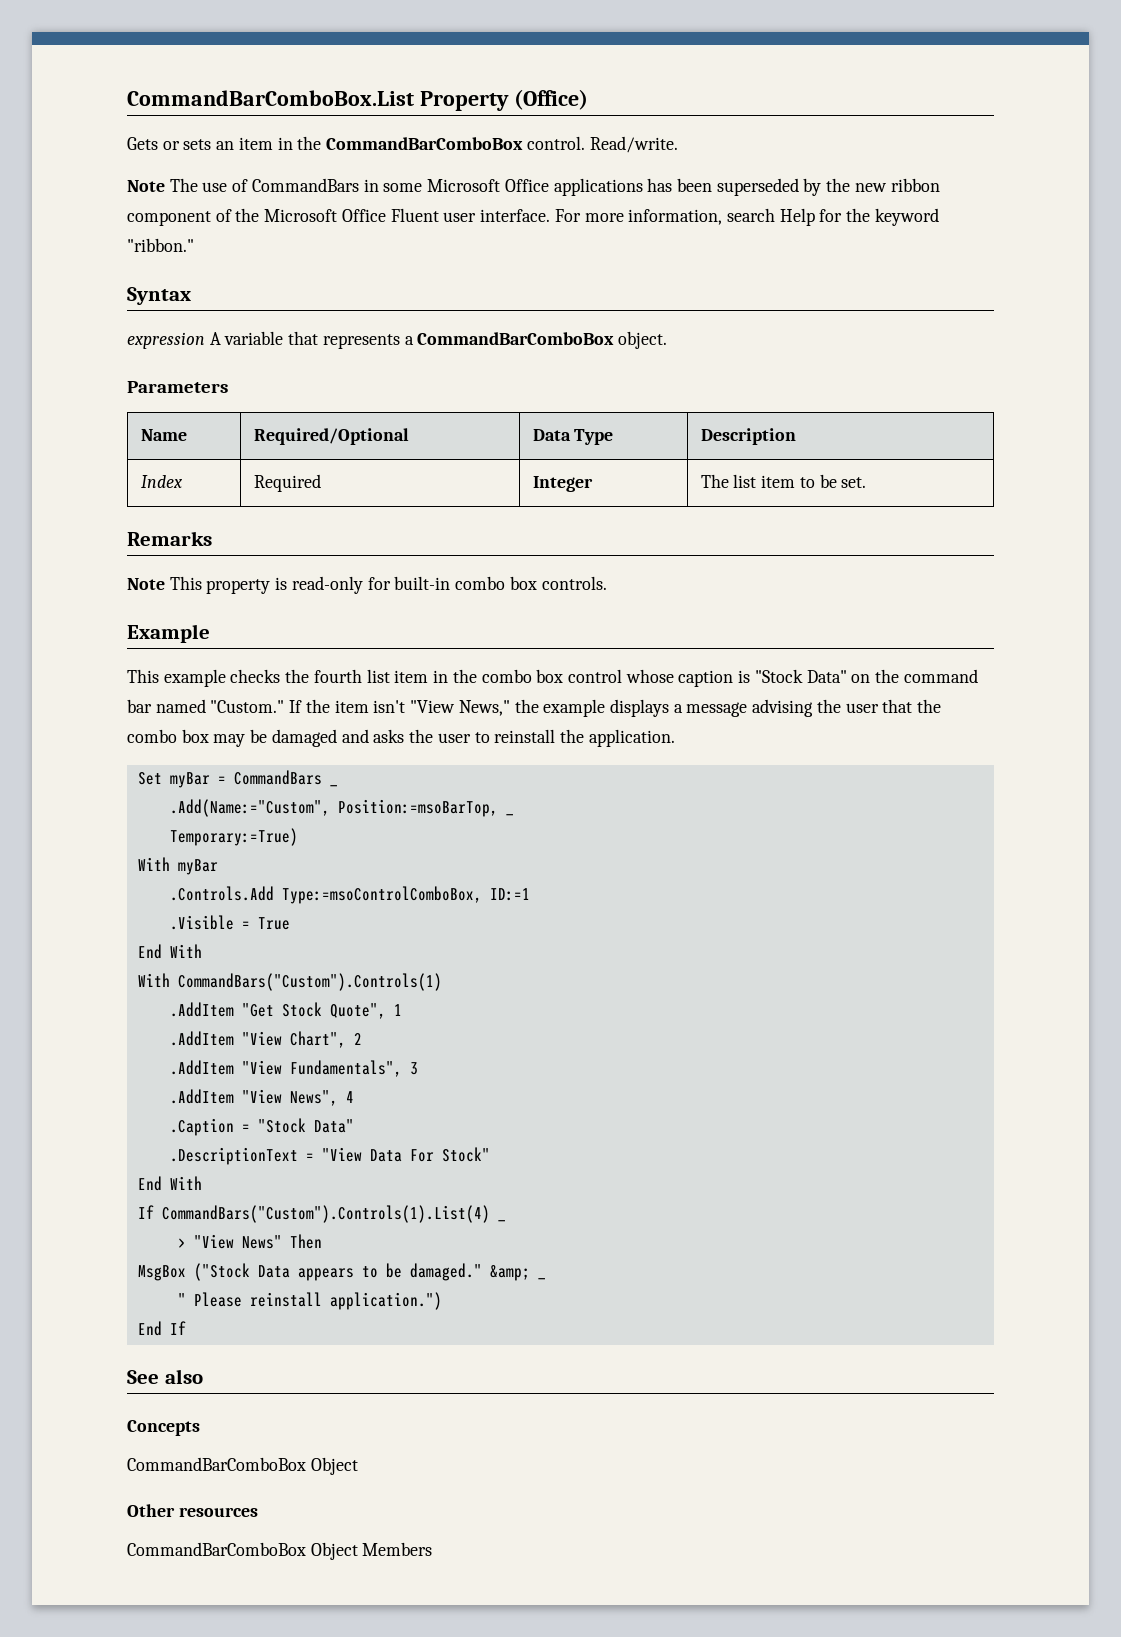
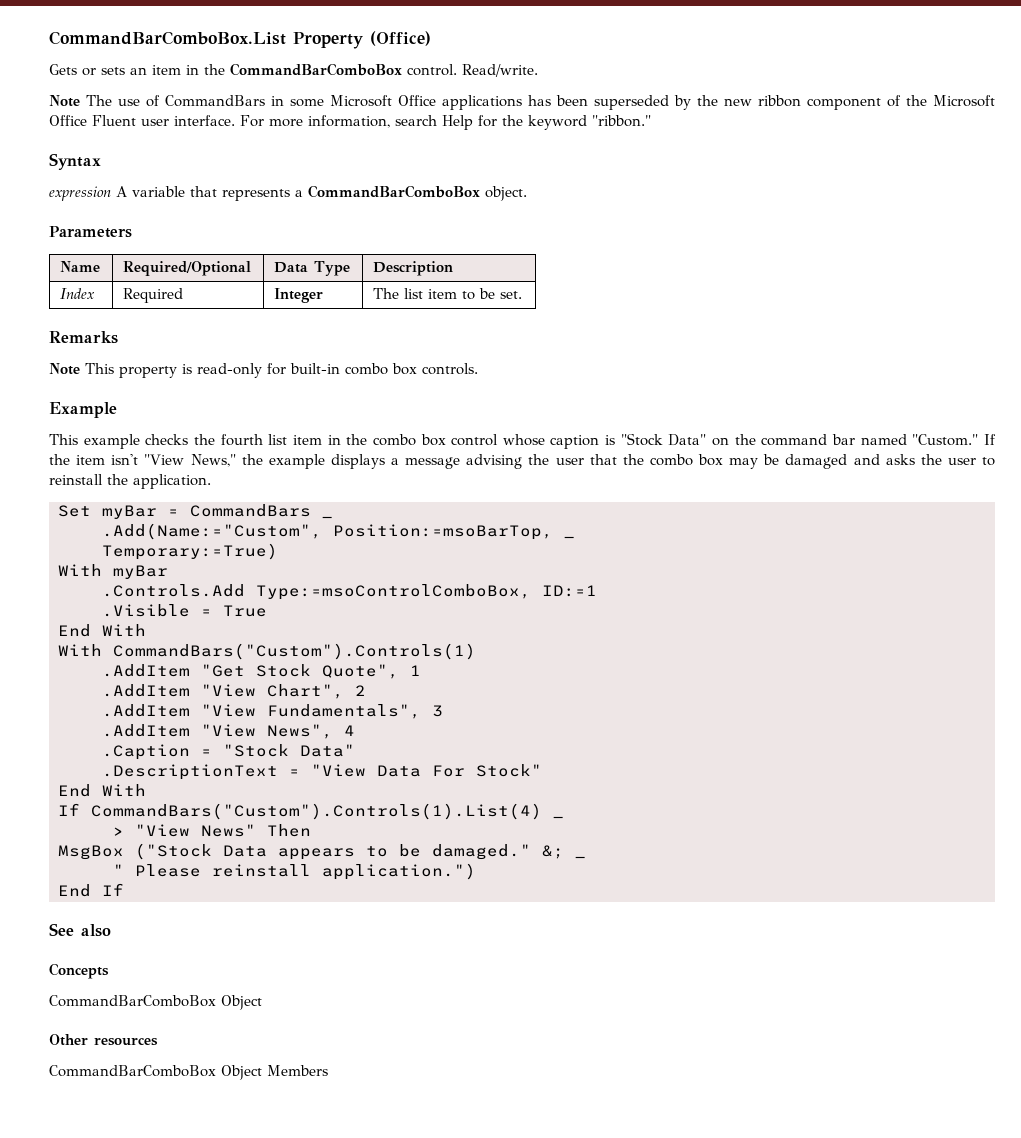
[489,1265,530,1281] &amp; -> [542,845,564,859] &;

